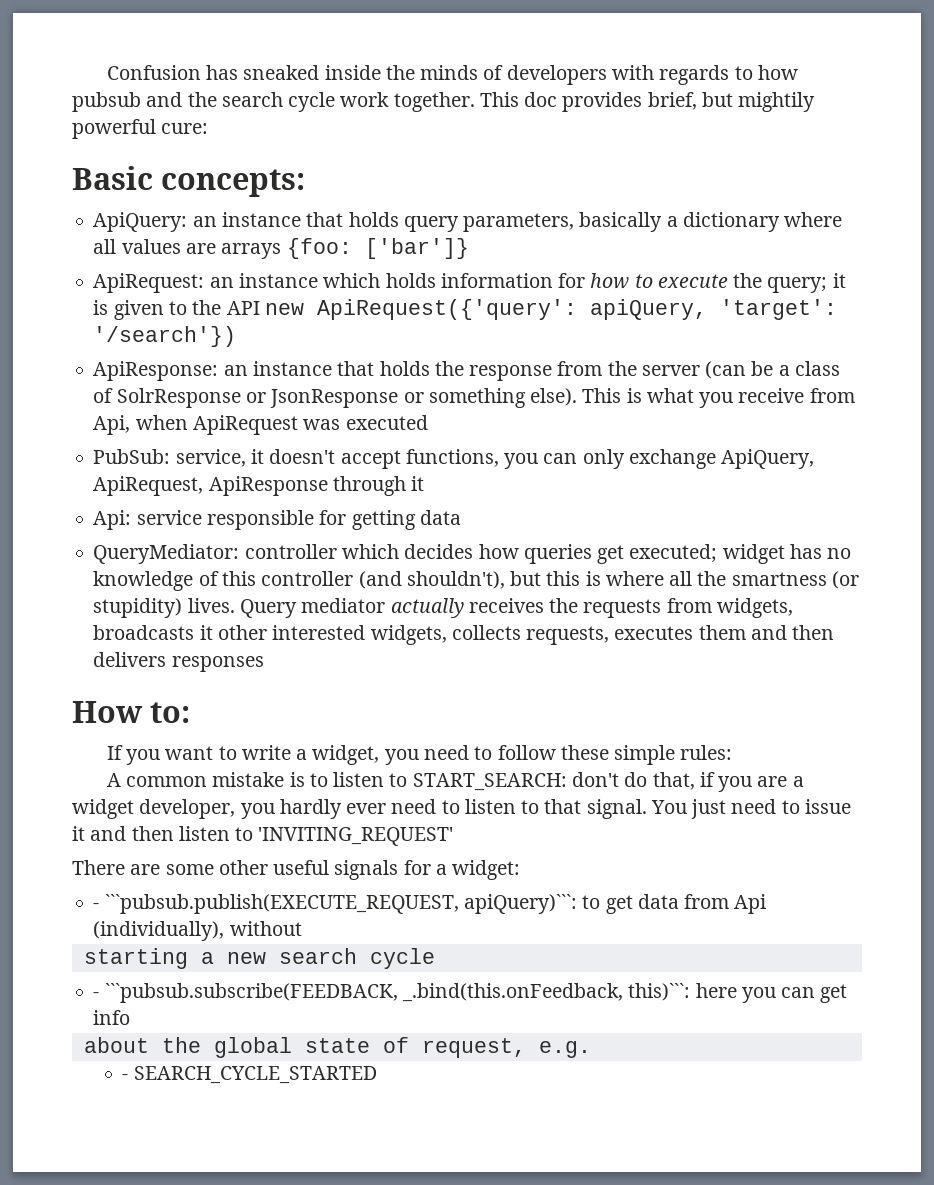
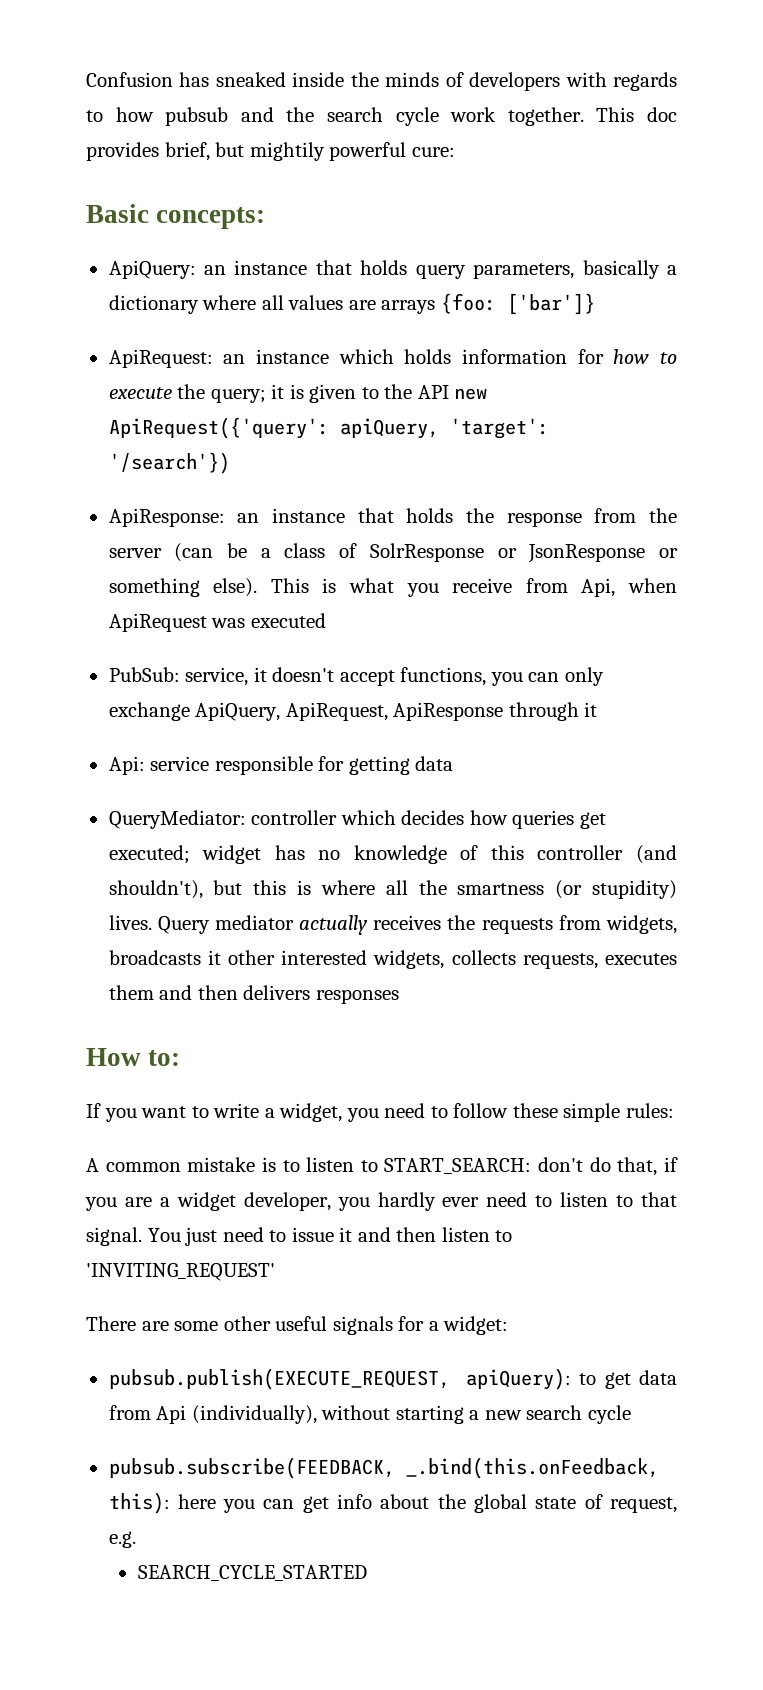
[93,894,577,914] - ```pubsub.publish(EXECUTE_REQUEST, apiQuery)```: -> [108,1368,572,1390] pubsub.publish(EXECUTE_REQUEST, apiQuery):
(302, 928) // -> (391, 1412) none
[93,983,691,1003] - ```pubsub.subscribe(FEEDBACK, _.bind(this.onFeedback, this)```: -> [108,1457,659,1479] [108,1492,170,1514] pubsub.subscribe(FEEDBACK, _.bind(this.onFeedback, this):
(131, 1017) // -> (373, 1501) none
[122,1074,129,1080] - -> (136, 1539) none

